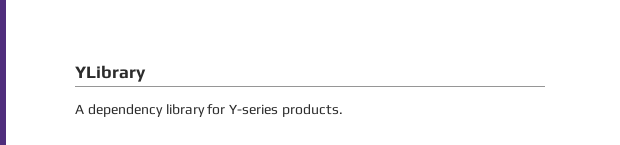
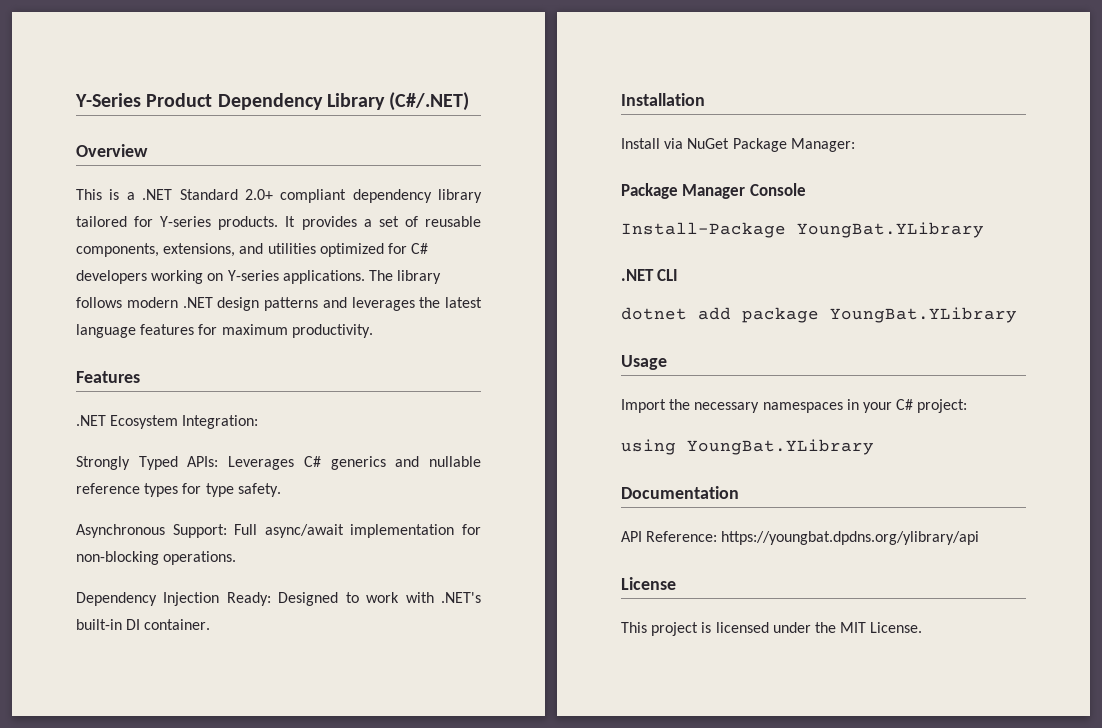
[75,65,146,82] [75,104,84,114] YLibrary // A -> [75,92,470,111] [76,144,148,157] [76,189,347,203] Y-Series Product Dependency Library (C#/.NET) // Overview // This is a .NET Standard 2.0+ compliant
(205, 110) none -> [76,216,127,227] tailored
(343, 110) none -> [285,216,481,230] [76,243,429,257] [76,270,442,284] [76,297,482,311] [76,324,373,338] [76,371,140,383] [76,415,259,429] [76,456,481,470] [76,483,281,497] [76,524,481,538] [76,551,237,565] [76,592,482,606] [76,619,211,630] [621,93,705,106] [621,138,855,152] [621,183,806,199] [621,222,984,238] [621,269,679,281] [621,307,1017,323] [621,355,667,370] [621,399,968,413] [621,439,874,455] [621,486,739,499] [621,531,980,545] [621,577,676,590] [621,622,923,636] It provides a set of reusable components, extensions, and utilities optimized for C# developers working on Y-series applications. The library follows modern .NET design patterns and leverages the latest language features for maximum productivity. // Features // .NET Ecosystem Integration: // Strongly Typed APIs: Leverages C# generics and nullable reference types for type safety. // Asynchronous Support: Full async/await implementation for non-blocking operations. // Dependency Injection Ready: Designed to work with .NET's built-in DI container. // Installation // Install via NuGet Package Manager: // Package Manager Console // Install-Package YoungBat.YLibrary // .NET CLI // dotnet add package YoungBat.YLibrary // Usage // Import the necessary namespaces in your C# project: // using YoungBat.YLibrary // Documentation // API Reference: https://youngbat.dpdns.org/ylibrary/api // License // This project is licensed under the MIT License.

